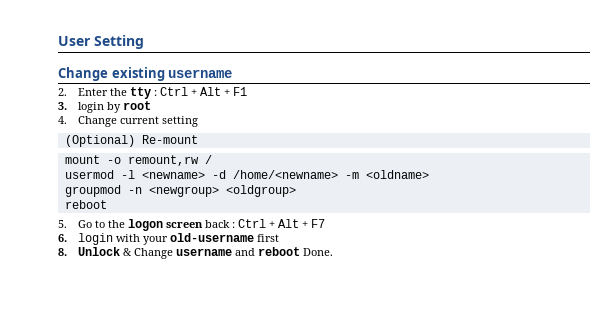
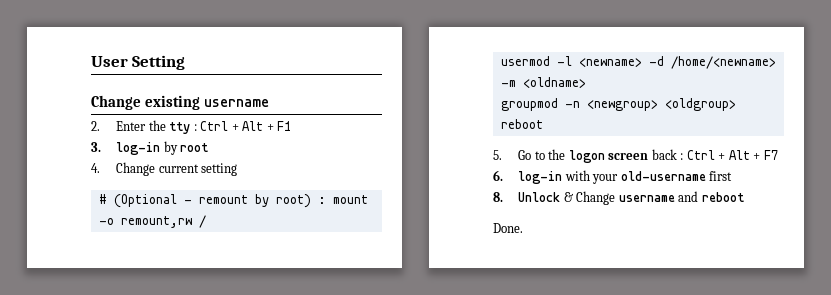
[77,102,104,113] login -> [116,142,161,155] log-in
[64,135,198,147] (Optional) Re-mount // -> [98,194,326,208] # (Optional - remount by root) :
[77,233,113,245] login -> [518,171,563,184] log-in
(300, 251) none -> (744, 197) //

